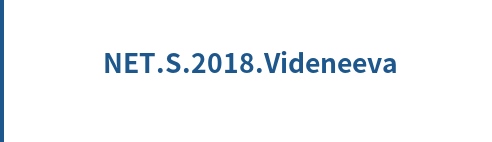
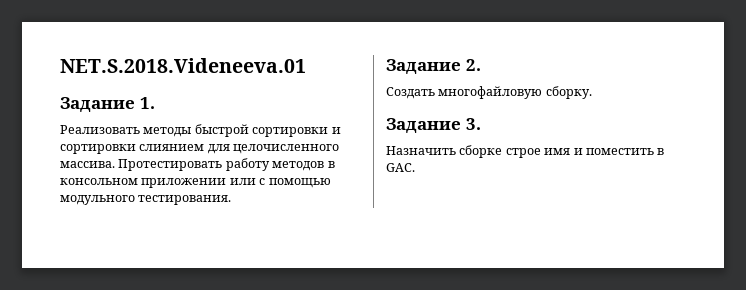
[103,51,398,73] NET.S.2018.Videneeva -> [60,58,306,73] [60,97,155,112] [60,124,341,137] [60,144,340,154] [60,158,335,171] [60,178,331,188] [60,195,232,205] [386,59,481,74] [386,86,592,99] [386,118,481,133] [386,145,665,158] [386,163,415,172] NET.S.2018.Videneeva.01 // Задание 1. // Реализовать методы быстрой сортировки и сортировки слиянием для целочисленного массива. Протестировать работу методов в консольном приложении или с помощью модульного тестирования. // Задание 2. // Cоздать многофайловую сборку. // Задание 3. // Назначить сборке строе имя и поместить в GAC.

